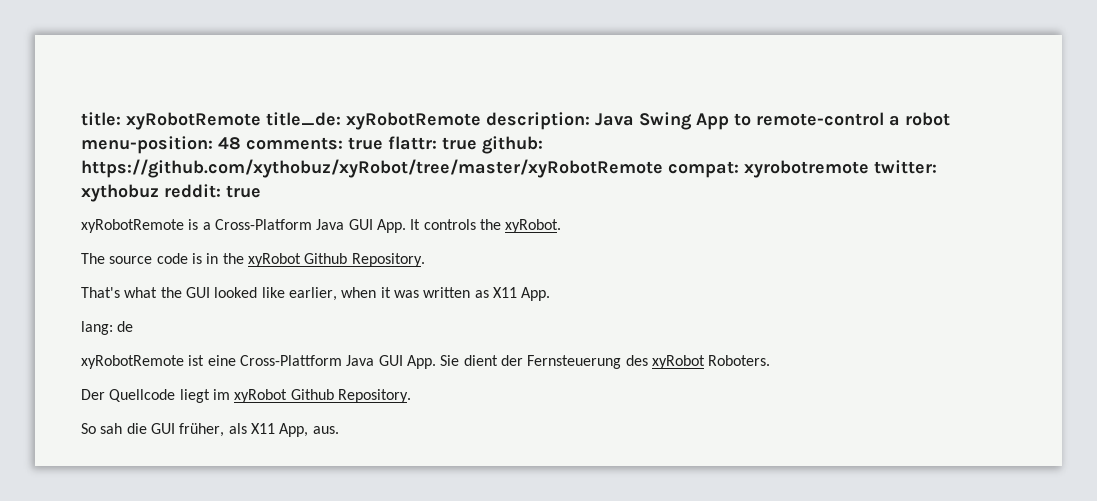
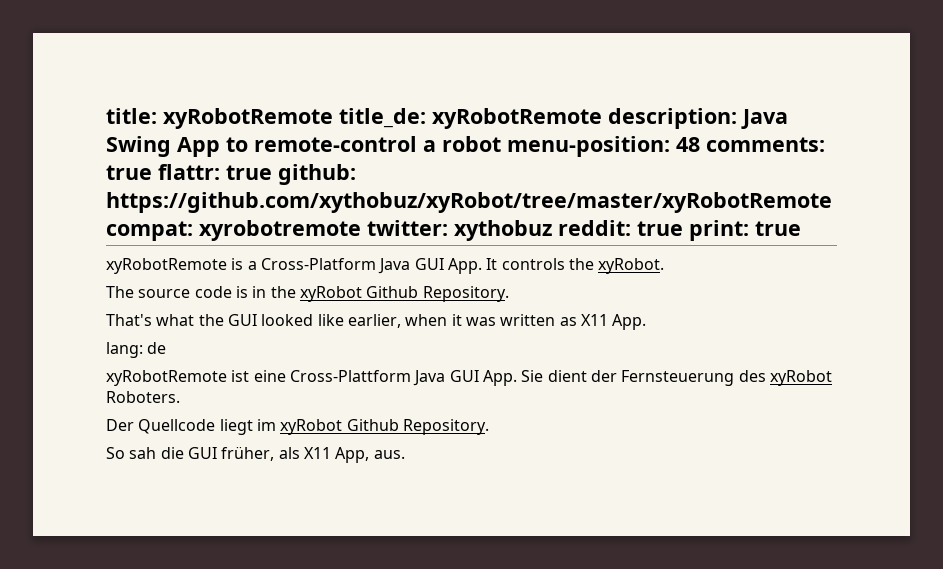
(261, 191) none -> [689,220,801,241] print: true

